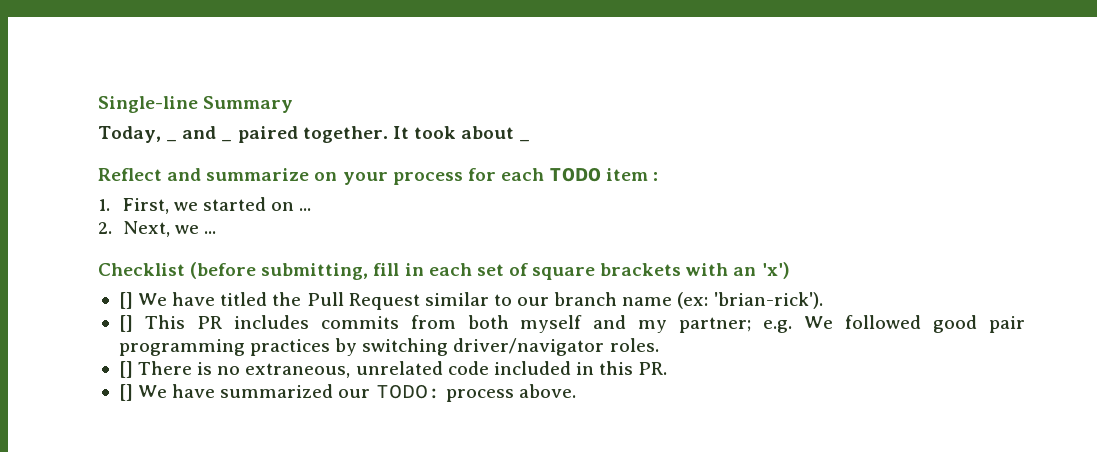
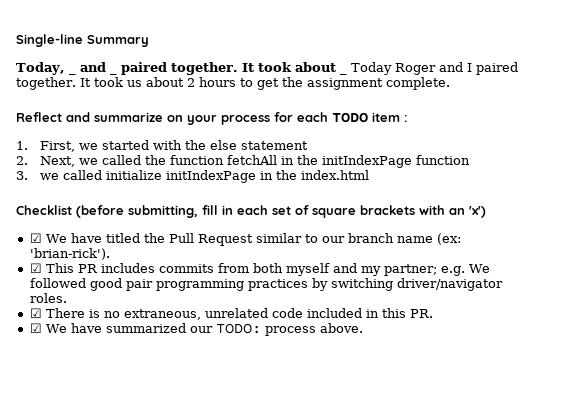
(531, 140) none -> [350,62,518,75] [16,77,450,90] Today Roger and I paired together. It took us about 2 hours to get the assignment complete.
[271,202,312,211] on ... -> [153,140,309,150] with the else statement
[204,231,217,234] ... -> [102,155,471,168] [16,170,370,183] called the function fetchAll in the initIndexPage function // 3. we called initialize initIndexPage in the index.html
[118,292,133,309] [] -> [29,233,42,243] ☑
[118,315,133,332] [] -> [29,263,42,273] ☑
[118,361,133,378] [] -> [29,308,42,318] ☑
[118,384,133,401] [] -> [29,323,42,333] ☑

